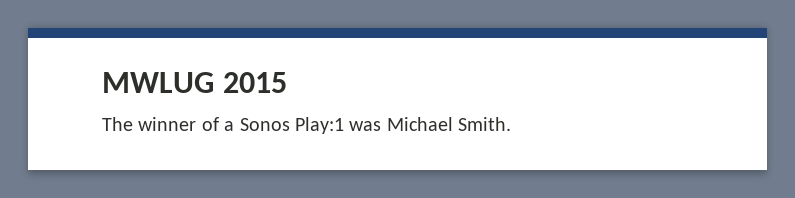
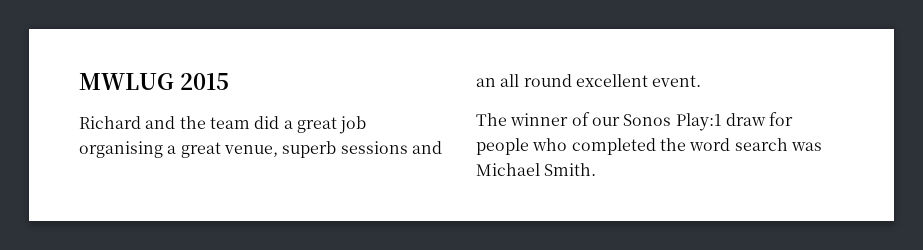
(287, 82) none -> [79,116,367,134] [79,141,442,158] [476,74,702,87] // Richard and the team did a great job organising a great venue, superb sessions and an all round excellent event.
[224,121,235,131] a -> [591,117,620,126] our
(344, 125) none -> [725,112,794,126] [476,138,788,155] draw for people who completed the word search

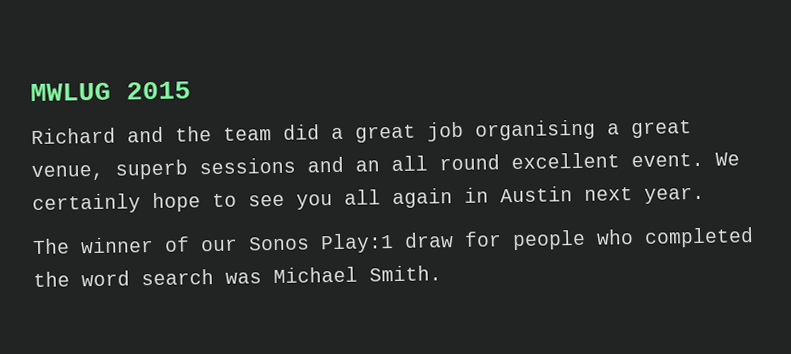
(702, 81) none -> [715,152,740,166] [32,186,705,215] We certainly hope to see you all again in Austin next year.

